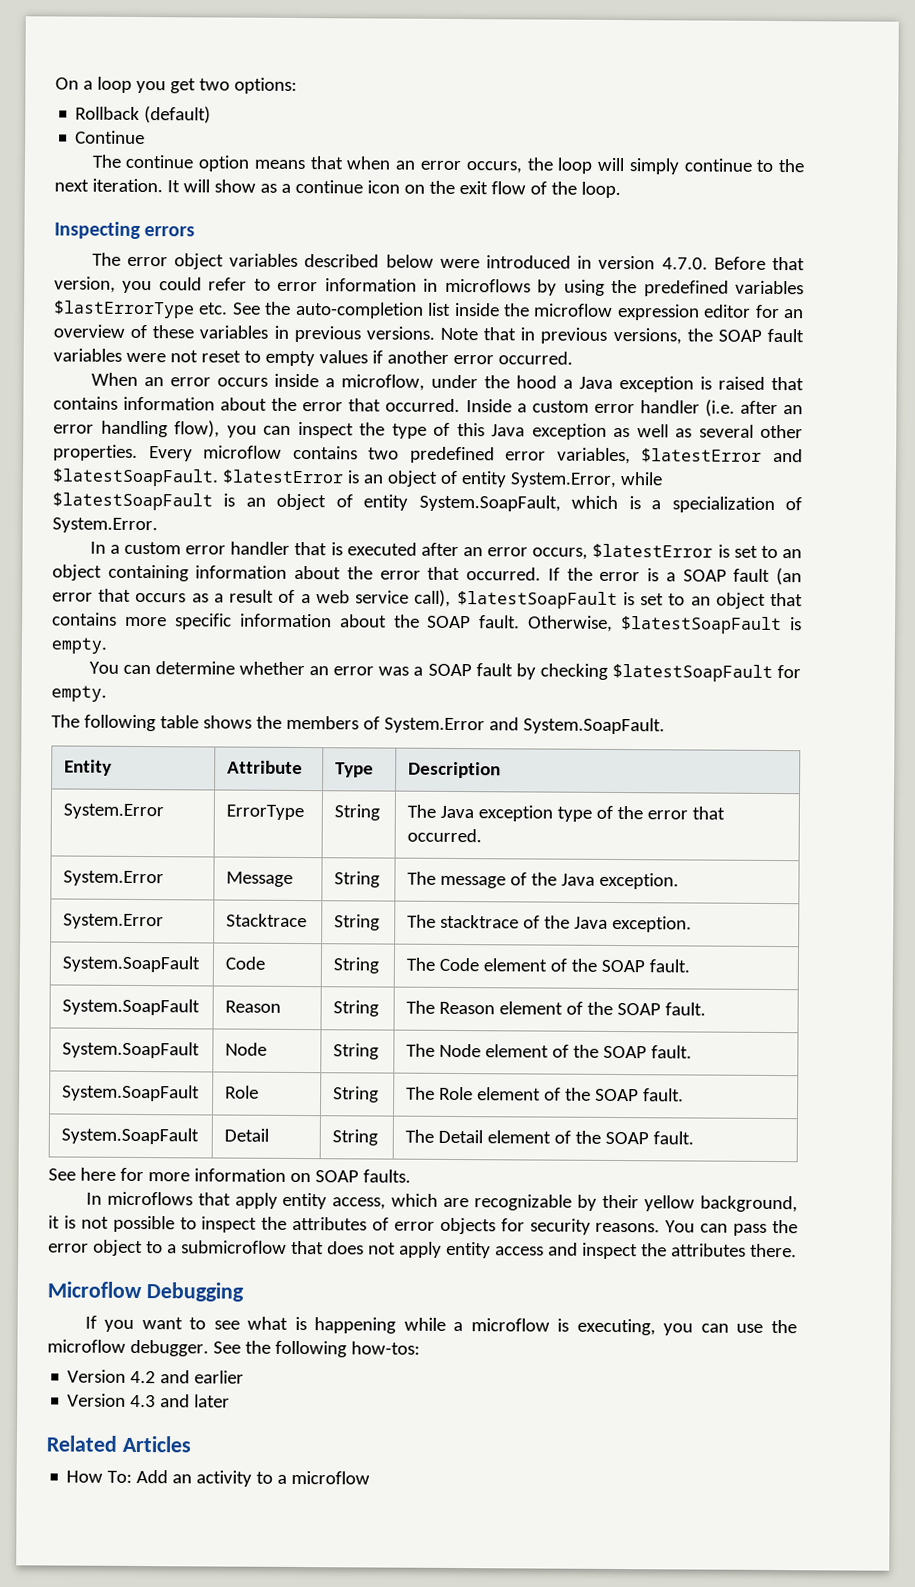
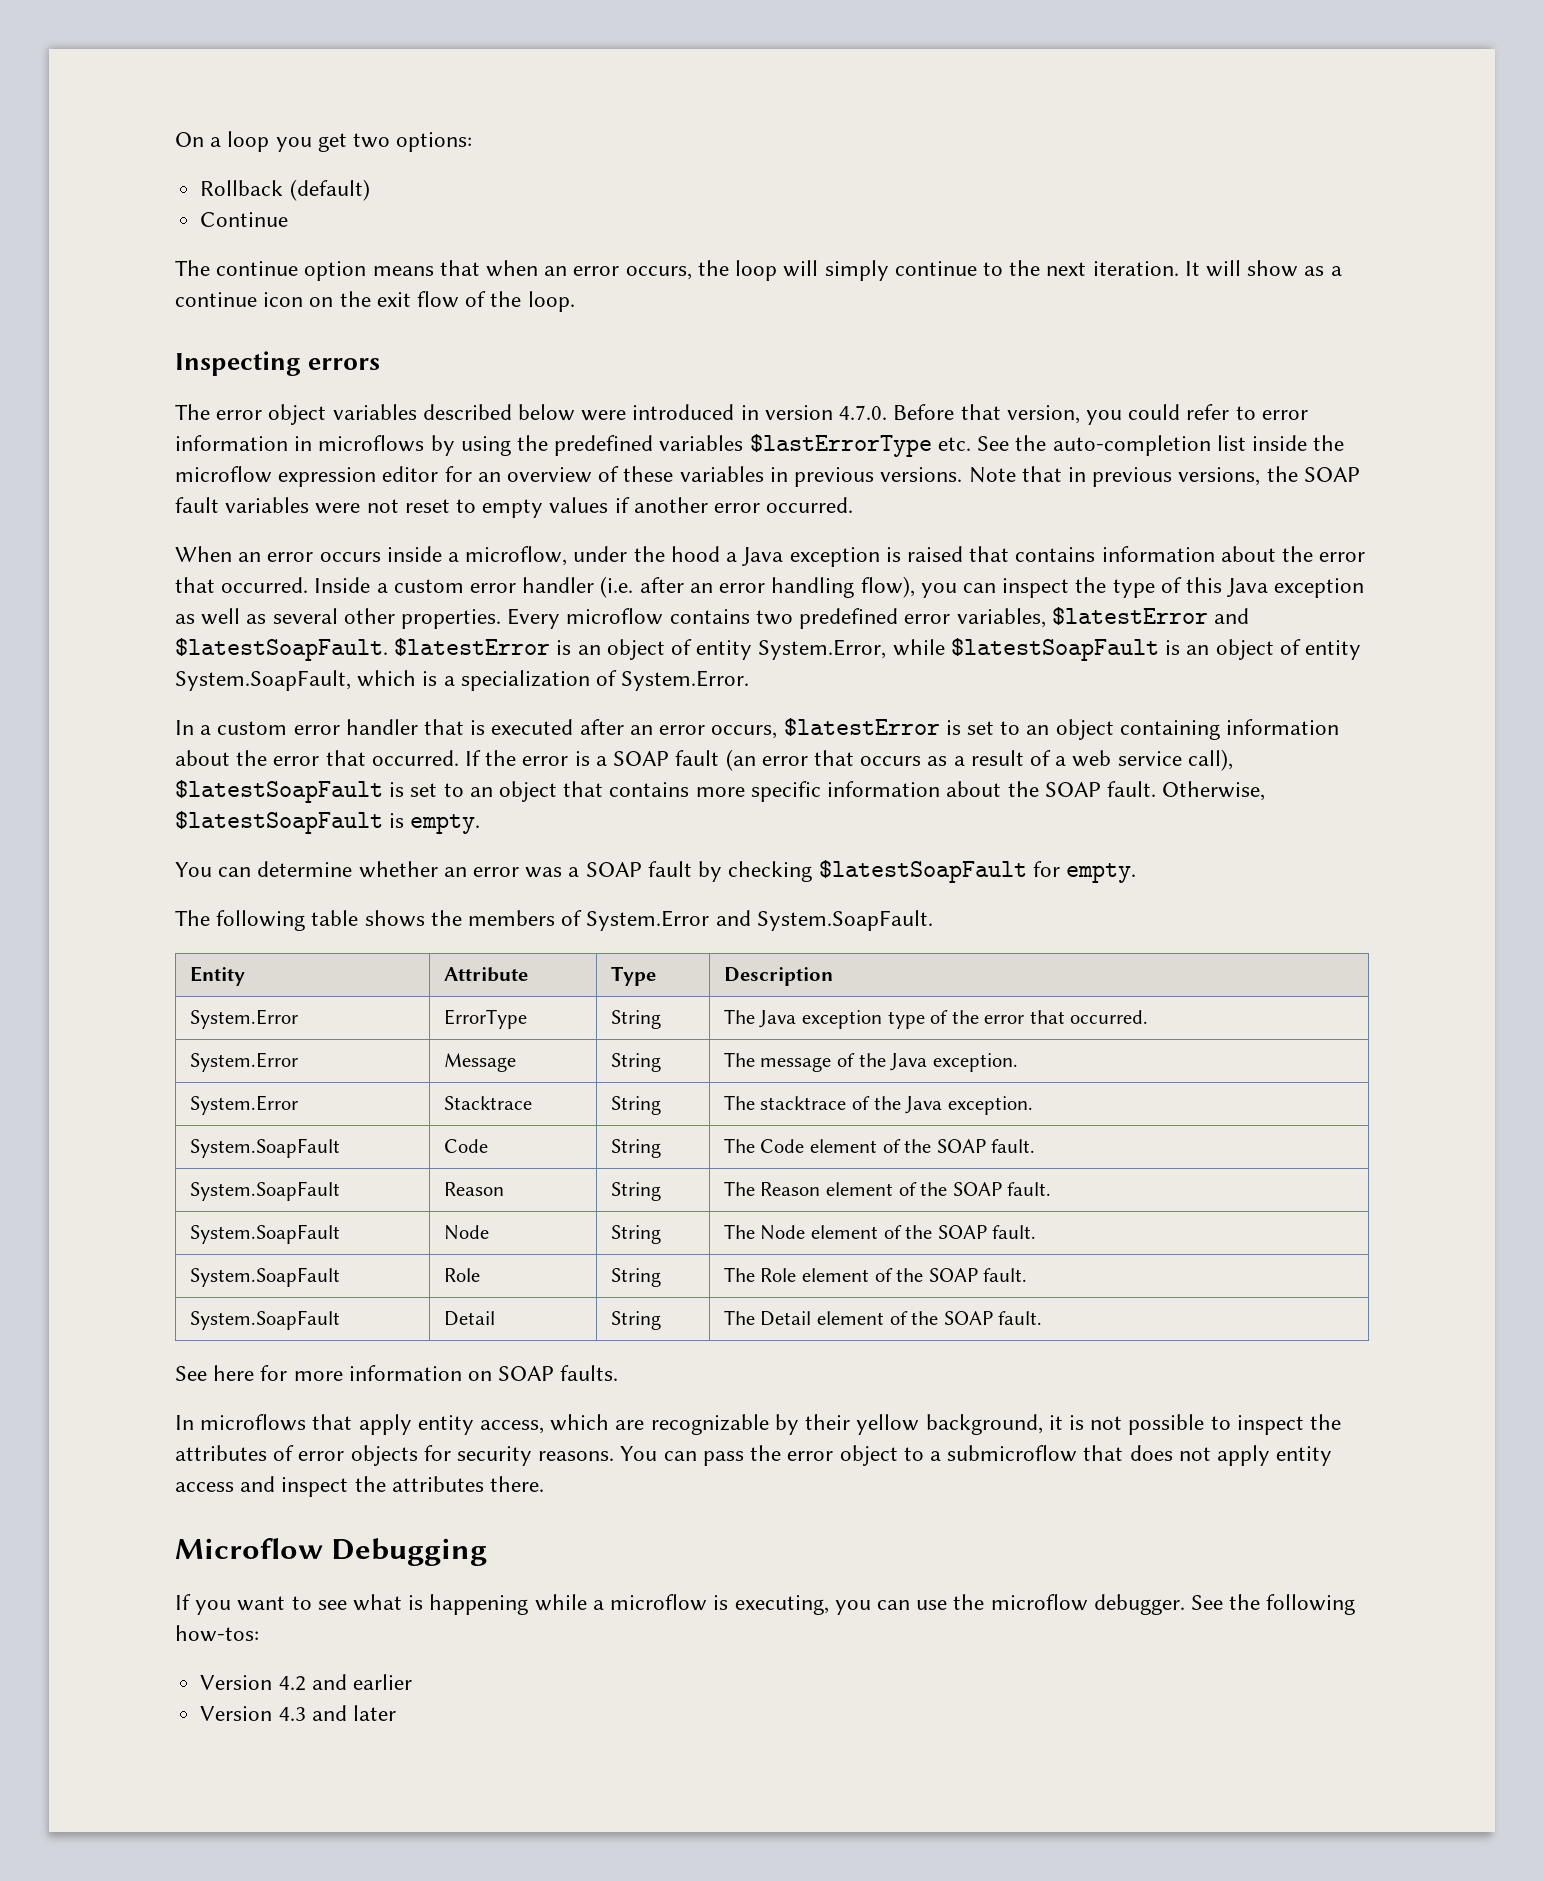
[46,1435,191,1453] [66,1469,371,1487] // Related Articles // How To: Add an activity to a microflow -> (396, 1713) none

